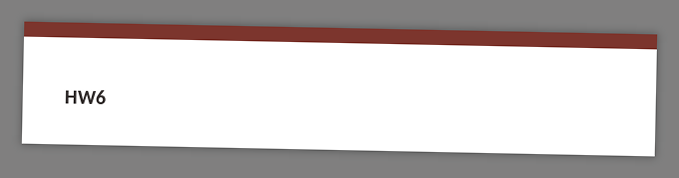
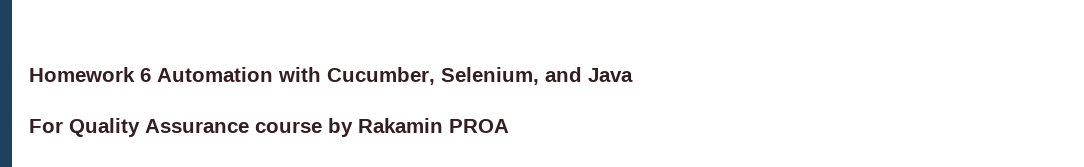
[64,89,106,105] HW6 -> [29,67,633,85] [29,118,509,137] Homework 6 Automation with Cucumber, Selenium, and Java // For Quality Assurance course by Rakamin PROA

